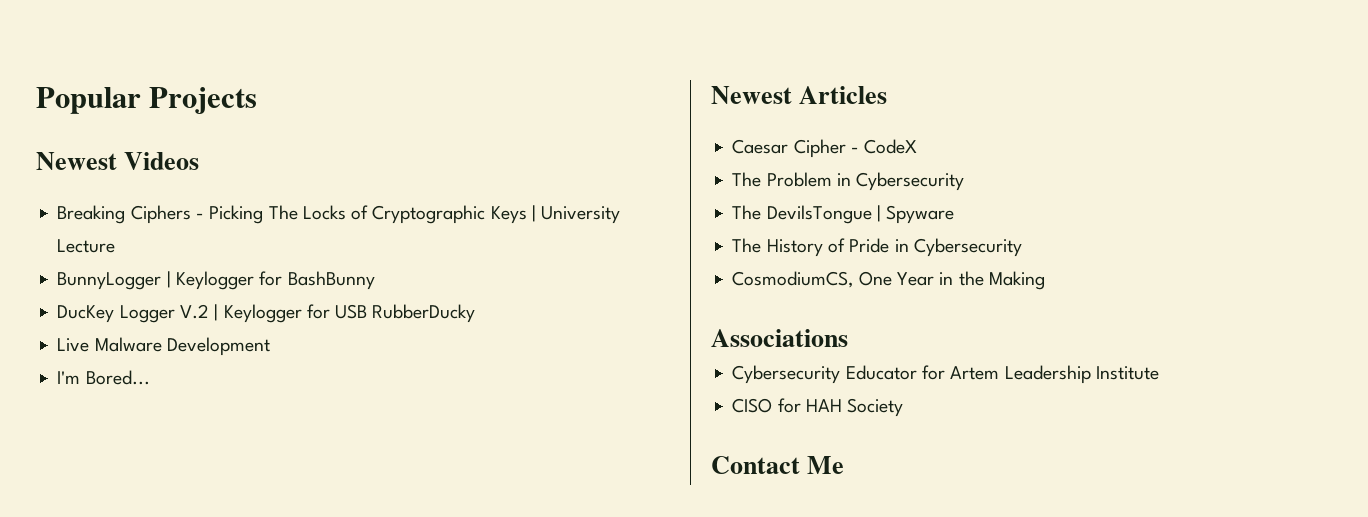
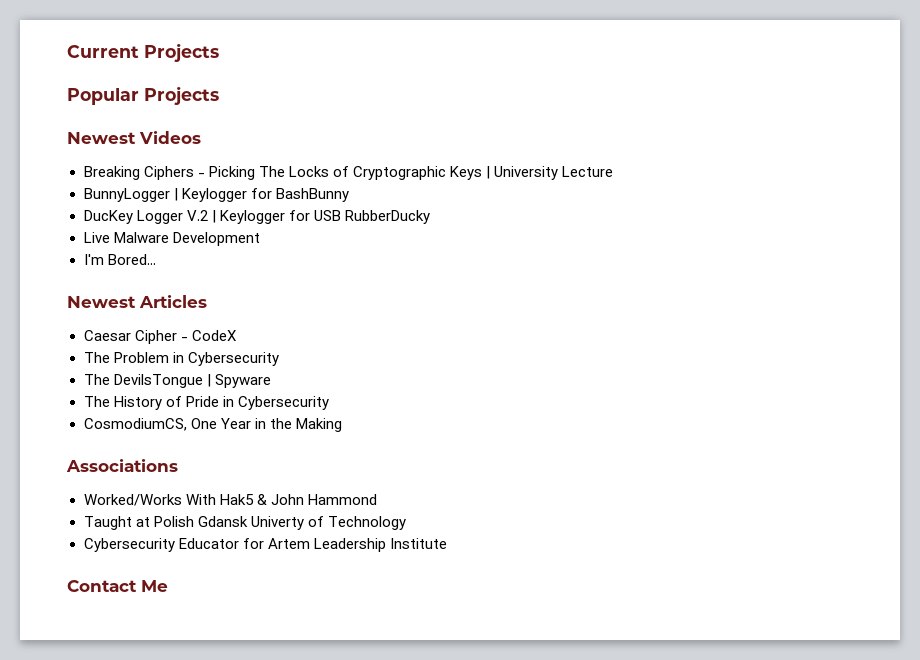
(36, 100) none -> [67,43,219,62] Current Projects //
(848, 338) none -> [83,494,377,506] [83,516,406,530] // Worked/Works With Hak5 & John Hammond // Taught at Polish Gdansk Univerty of Technology
[732,398,904,417] // CISO for HAH Society -> (447, 543) none

